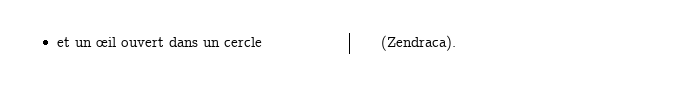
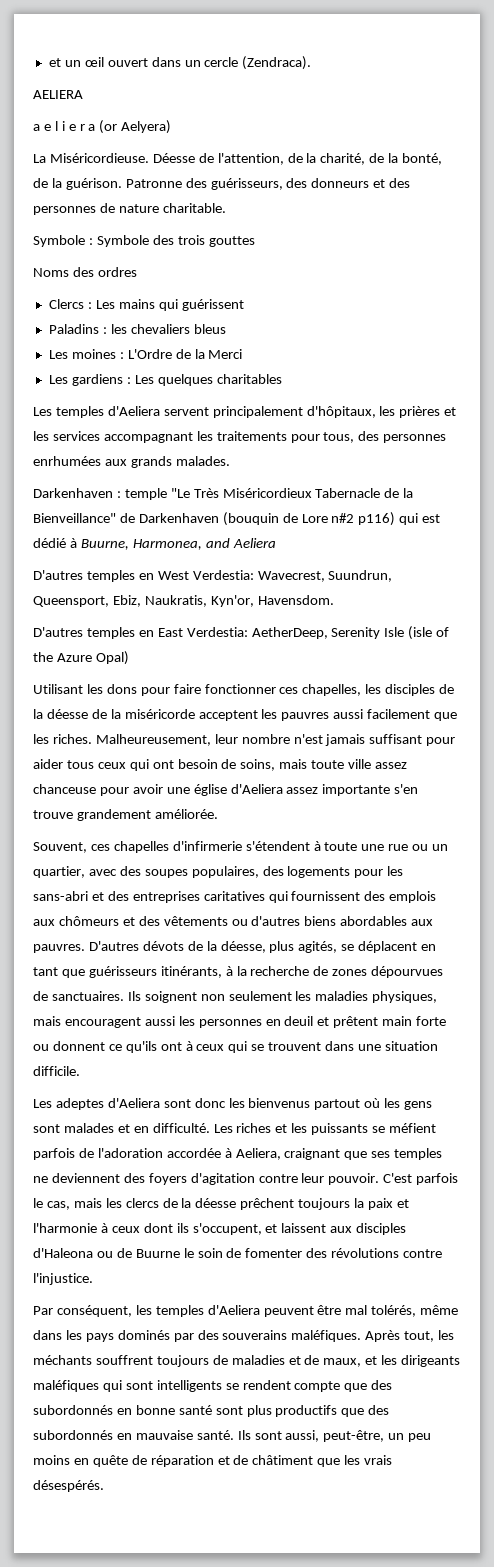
(456, 43) none -> [33,90,83,99] [33,120,172,134] [33,153,443,165] [33,178,411,190] [33,203,226,215] [33,235,255,247] [33,267,137,277] [48,299,244,311] [48,324,226,334] [48,349,243,359] [48,374,282,386] [33,406,457,418] [33,431,447,443] [33,456,230,468] [33,488,414,500] [33,512,441,526] [33,538,276,550] [33,570,393,582] [33,595,334,607] [33,626,450,640] [33,651,129,665] [33,684,455,696] [33,709,458,721] [33,734,456,746] [33,759,408,771] [33,784,419,796] [33,809,218,821] [33,841,449,853] [33,866,404,878] [33,891,437,903] [33,916,434,926] [33,941,437,953] [33,966,444,978] [33,991,438,1003] [33,1016,447,1028] [33,1041,438,1053] [33,1066,80,1076] [33,1098,433,1110] [33,1123,437,1135] [33,1148,443,1160] [33,1173,459,1185] [33,1198,409,1210] [33,1223,407,1235] [33,1248,443,1258] [33,1273,93,1285] [33,1305,459,1317] [33,1330,455,1342] [33,1355,461,1367] [33,1380,393,1392] [33,1405,390,1417] [33,1430,432,1442] [33,1455,393,1467] [33,1480,104,1492] // AELIERA // a e l i e r a (or Aelyera) // La Miséricordieuse. Déesse de l'attention, de la charité, de la bonté, de la guérison. Patronne des guérisseurs, des donneurs et des personnes de nature charitable. // Symbole : Symbole des trois gouttes // Noms des ordres // Clercs : Les mains qui guérissent // Paladins : les chevaliers bleus // Les moines : L'Ordre de la Merci // Les gardiens : Les quelques charitables // Les temples d'Aeliera servent principalement d'hôpitaux, les prières et les services accompagnant les traitements pour tous, des personnes enrhumées aux grands malades. // Darkenhaven : temple "Le Très Miséricordieux Tabernacle de la Bienveillance" de Darkenhaven (bouquin de Lore n#2 p116) qui est dédié à Buurne, Harmonea, and Aeliera // D'autres temples en West Verdestia: Wavecrest, Suundrun, Queensport, Ebiz, Naukratis, Kyn'or, Havensdom. // D'autres temples en East Verdestia: AetherDeep, Serenity Isle (isle of the Azure Opal) // Utilisant les dons pour faire fonctionner ces chapelles, les disciples de la déesse de la miséricorde acceptent les pauvres aussi facilement que les riches. Malheureusement, leur nombre n'est jamais suffisant pour aider tous ceux qui ont besoin de soins, mais toute ville assez chanceuse pour avoir une église d'Aeliera assez importante s'en trouve grandement améliorée. // Souvent, ces chapelles d'infirmerie s'étendent à toute une rue ou un quartier, avec des soupes populaires, des logements pour les sans-abri et des entreprises caritatives qui fournissent des emplois aux chômeurs et des vêtements ou d'autres biens abordables aux pauvres. D'autres dévots de la déesse, plus agités, se déplacent en tant que guérisseurs itinérants, à la recherche de zones dépourvues de sanctuaires. Ils soignent non seulement les maladies physiques, mais encouragent aussi les personnes en deuil et prêtent main forte ou donnent ce qu'ils ont à ceux qui se trouvent dans une situation difficile. // Les adeptes d'Aeliera sont donc les bienvenus partout où les gens sont malades et en difficulté. Les riches et les puissants se méfient parfois de l'adoration accordée à Aeliera, craignant que ses temples ne deviennent des foyers d'agitation contre leur pouvoir. C'est parfois le cas, mais les clercs de la déesse prêchent toujours la paix et l'harmonie à ceux dont ils s'occupent, et laissent aux disciples d'Haleona ou de Buurne le soin de fomenter des révolutions contre l'injustice. // Par conséquent, les temples d'Aeliera peuvent être mal tolérés, même dans les pays dominés par des souverains maléfiques. Après tout, les méchants souffrent toujours de maladies et de maux, et les dirigeants maléfiques qui sont intelligents se rendent compte que des subordonnés en bonne santé sont plus productifs que des subordonnés en mauvaise santé. Ils sont aussi, peut-être, un peu moins en quête de réparation et de châtiment que les vrais désespérés.

